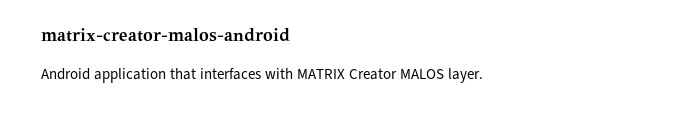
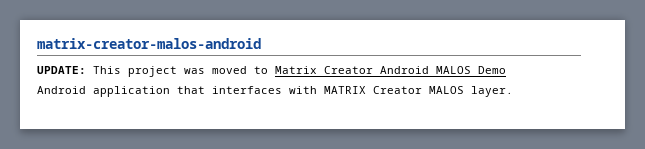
(290, 35) none -> [37,66,506,77] // UPDATE: This project was moved to Matrix Creator Android MALOS Demo

